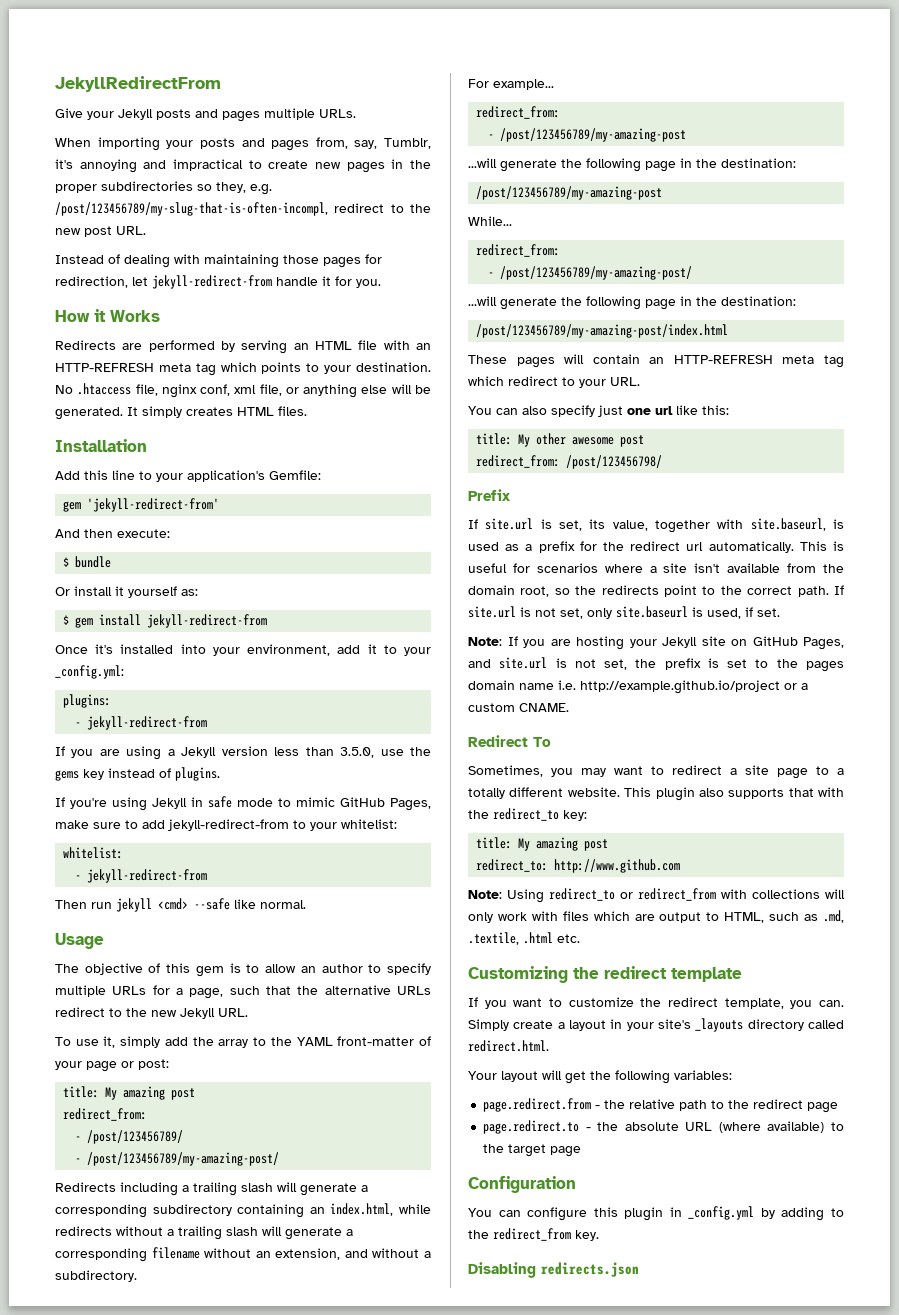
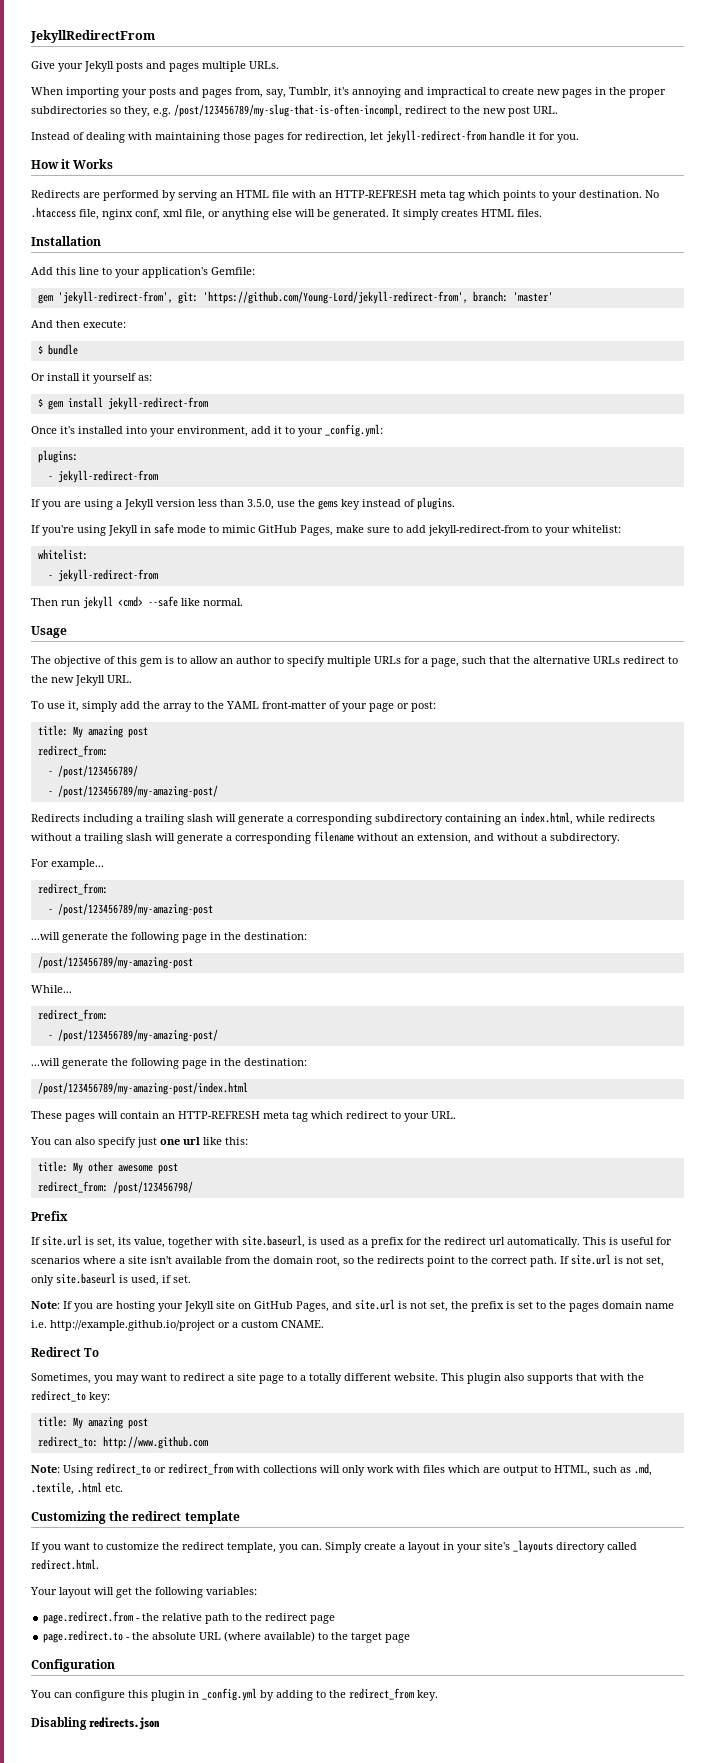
[87,498,220,512] 'jekyll-redirect-from' -> [57,291,553,304] 'jekyll-redirect-from', git: 'https://github.com/Young-Lord/jekyll-redirect-from', branch: 'master'

